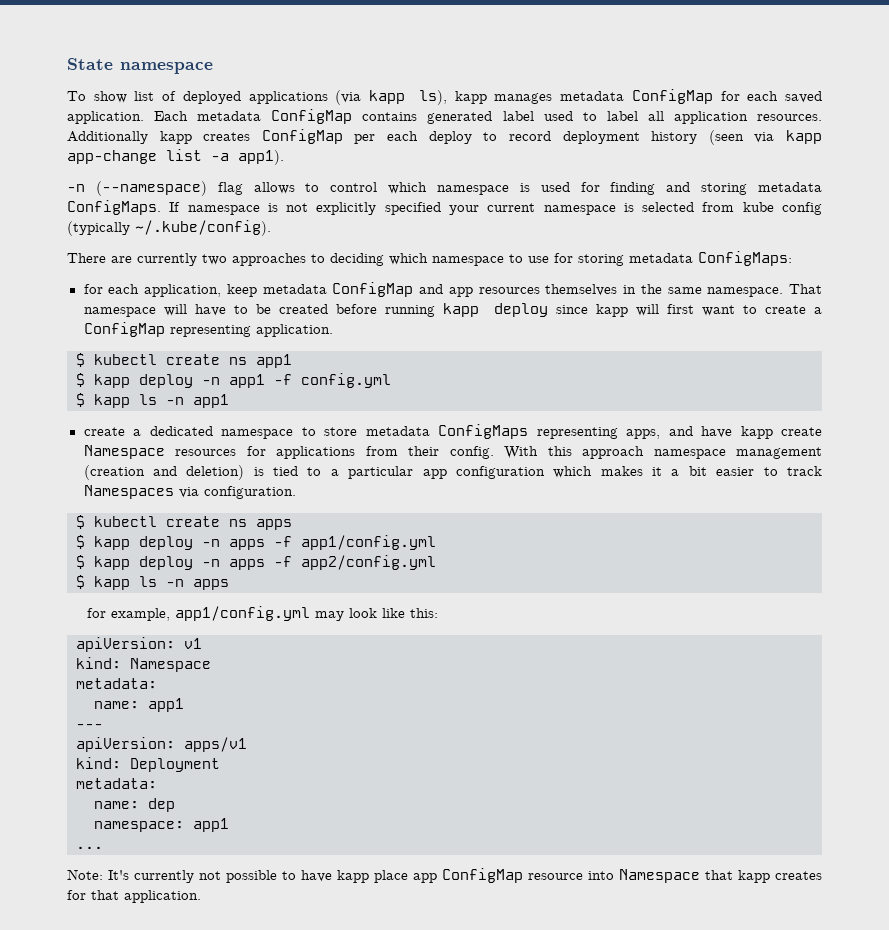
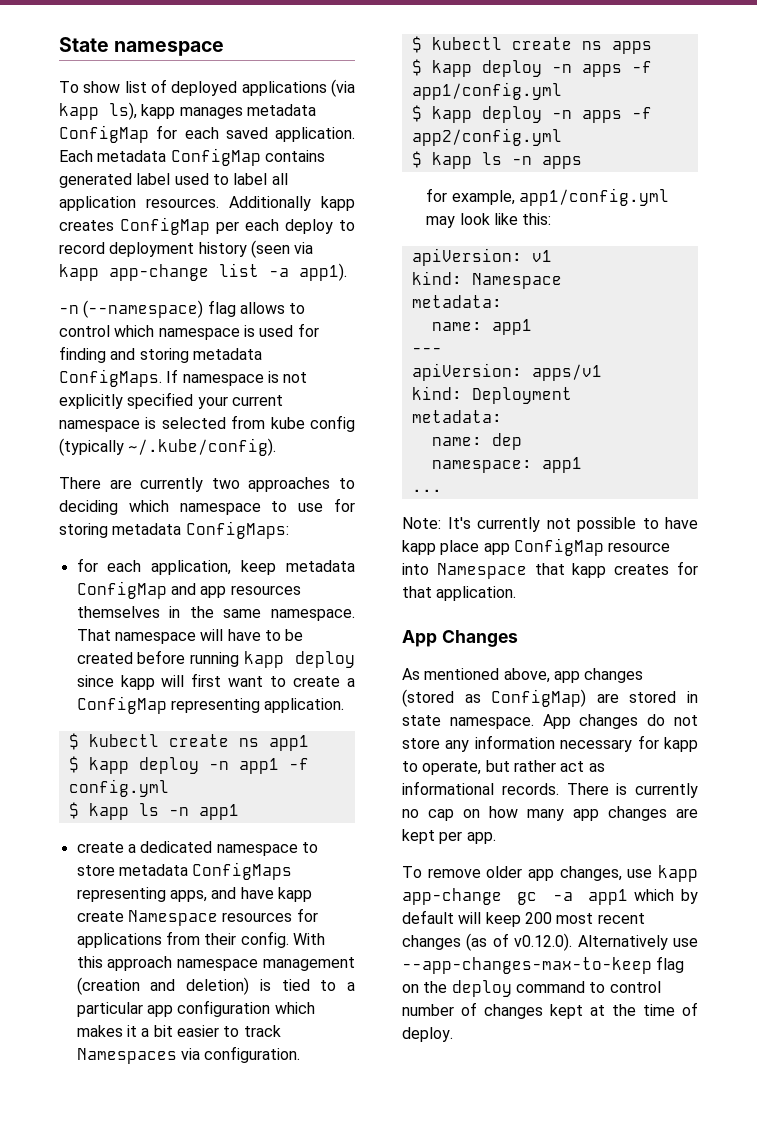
(201, 896) none -> [402,630,518,647] [402,668,644,683] [402,689,698,707] [402,714,698,729] [402,735,698,752] [402,760,605,775] [402,781,698,798] [402,806,698,821] [402,829,496,844] [402,865,698,882] [402,888,698,905] [402,910,645,927] [402,933,698,951] [402,956,685,974] [402,980,661,997] [402,1002,698,1019] [402,1027,453,1042] // App Changes // As mentioned above, app changes (stored as ConfigMap) are stored in state namespace. App changes do not store any information necessary for kapp to operate, but rather act as informational records. There is currently no cap on how many app changes are kept per app. // To remove older app changes, use kapp app-change gc -a app1 which by default will keep 200 most recent changes (as of v0.12.0). Alternatively use --app-changes-max-to-keep flag on the deploy command to control number of changes kept at the time of deploy.

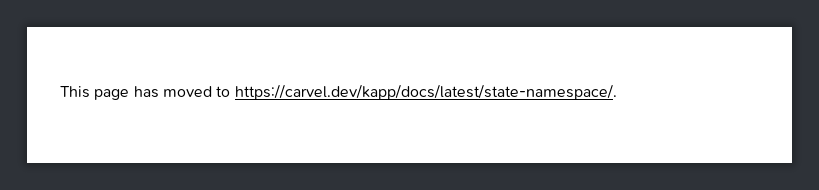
[59,37,225,56] [59,79,356,97] [59,102,316,120] [59,125,355,143] [59,148,325,166] [59,173,288,188] [59,196,355,211] [59,217,355,235] [59,240,314,258] [59,263,347,281] [59,300,306,318] [59,323,319,340] [59,346,262,363] [59,369,308,387] [59,392,283,409] [59,415,355,432] [59,438,277,456] [59,477,355,492] [59,498,355,515] [59,521,289,539] [76,558,355,575] [76,581,301,599] [76,606,355,621] [76,629,304,644] [76,650,355,668] [76,673,355,690] [76,696,345,714] [68,733,309,751] [68,756,309,774] [68,779,169,797] [68,802,239,820] [76,841,318,856] [76,862,293,880] [76,887,312,902] [76,908,318,926] [76,931,325,948] [76,956,355,971] [76,977,355,995] [76,1000,315,1017] [76,1025,281,1037] [76,1046,301,1064] [411,36,652,54] [411,59,652,77] [411,82,562,100] [411,105,652,123] [411,128,562,146] [411,151,582,169] [426,188,670,206] [426,213,552,228] [411,248,552,266] [411,271,562,289] [411,295,502,308] [431,319,532,335] [411,347,442,354] [411,363,602,381] [411,386,572,404] [411,410,502,423] [431,433,522,450] [431,457,582,473] [411,489,442,492] [402,517,698,532] [402,538,671,556] [402,561,698,579] [402,586,517,601] [402,630,518,647] [402,668,644,683] [402,689,698,707] [402,714,698,729] [402,735,698,752] [402,760,605,775] [402,781,698,798] [402,806,698,821] [402,829,496,844] [402,865,698,882] [402,888,698,905] [402,910,645,927] [402,933,698,951] [402,956,685,974] [402,980,661,997] [402,1002,698,1019] [402,1027,453,1042] State namespace // To show list of deployed applications (via kapp ls), kapp manages metadata ConfigMap for each saved application. Each metadata ConfigMap contains generated label used to label all application resources. Additionally kapp creates ConfigMap per each deploy to record deployment history (seen via kapp app-change list -a app1). // -n (--namespace) flag allows to control which namespace is used for finding and storing metadata ConfigMaps. If namespace is not explicitly specified your current namespace is selected from kube config (typically ~/.kube/config). // There are currently two approaches to deciding which namespace to use for storing metadata ConfigMaps: // for each application, keep metadata ConfigMap and app resources themselves in the same namespace. That namespace will have to be created before running kapp deploy since kapp will first want to create a ConfigMap representing application. // $ kubectl create ns app1 // $ kapp deploy -n app1 -f config.yml // $ kapp ls -n app1 // create a dedicated namespace to store metadata ConfigMaps representing apps, and have kapp create Namespace resources for applications from their config. With this approach namespace management (creation and deletion) is tied to a particular app configuration which makes it a bit easier to track Namespaces via configuration. // $ kubectl create ns apps // $ kapp deploy -n apps -f app1/config.yml // $ kapp deploy -n apps -f app2/config.yml // $ kapp ls -n apps // for example, app1/config.yml may look like this: // apiVersion: v1 // kind: Namespace // metadata: // name: app1 // --- // apiVersion: apps/v1 // kind: Deployment // metadata: // name: dep // namespace: app1 // ... // Note: It's currently not possible to have kapp place app ConfigMap resource into Namespace that kapp creates for that application. // App Changes // As mentioned above, app changes (stored as ConfigMap) are stored in state namespace. App changes do not store any information necessary for kapp to operate, but rather act as informational records. There is currently no cap on how many app changes are kept per app. // To remove older app changes, use kapp app-change gc -a app1 which by default will keep 200 most recent changes (as of v0.12.0). Alternatively use --app-changes-max-to-keep flag on the deploy command to control number of changes kept at the time of deploy. -> [60,84,617,100] This page has moved to https://carvel.dev/kapp/docs/latest/state-namespace/.

